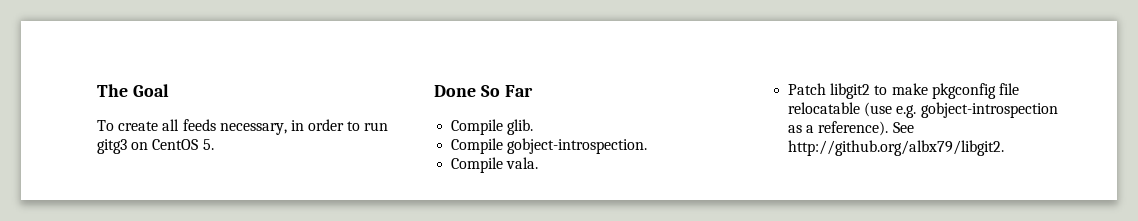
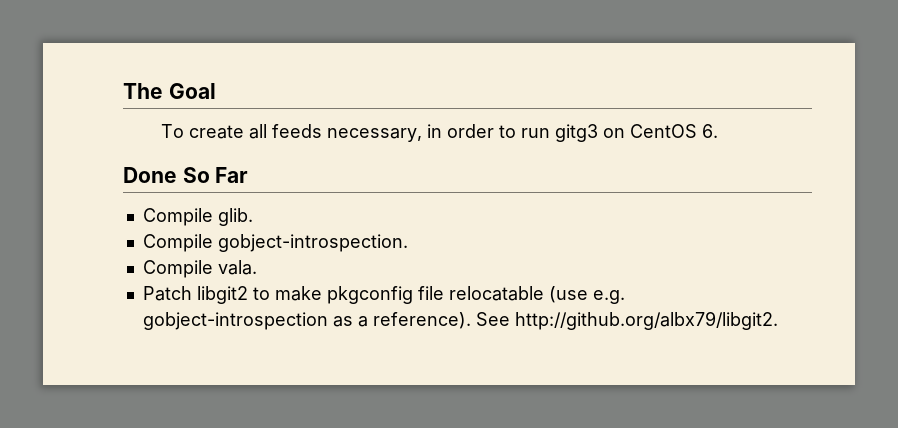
[202,139,214,150] 5. -> [701,124,718,138] 6.

